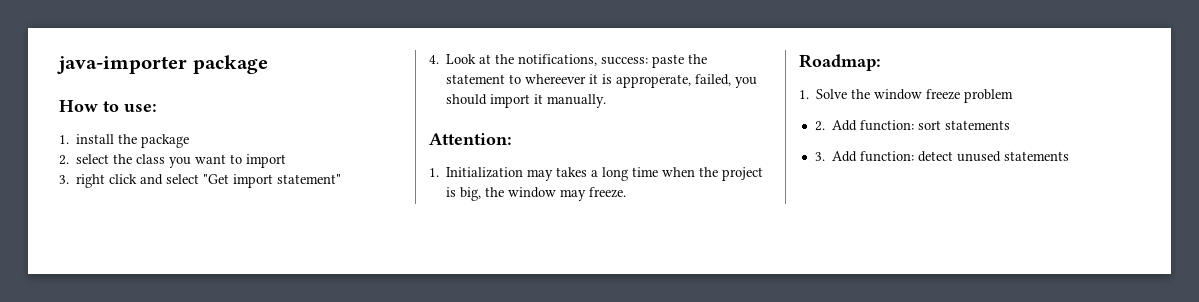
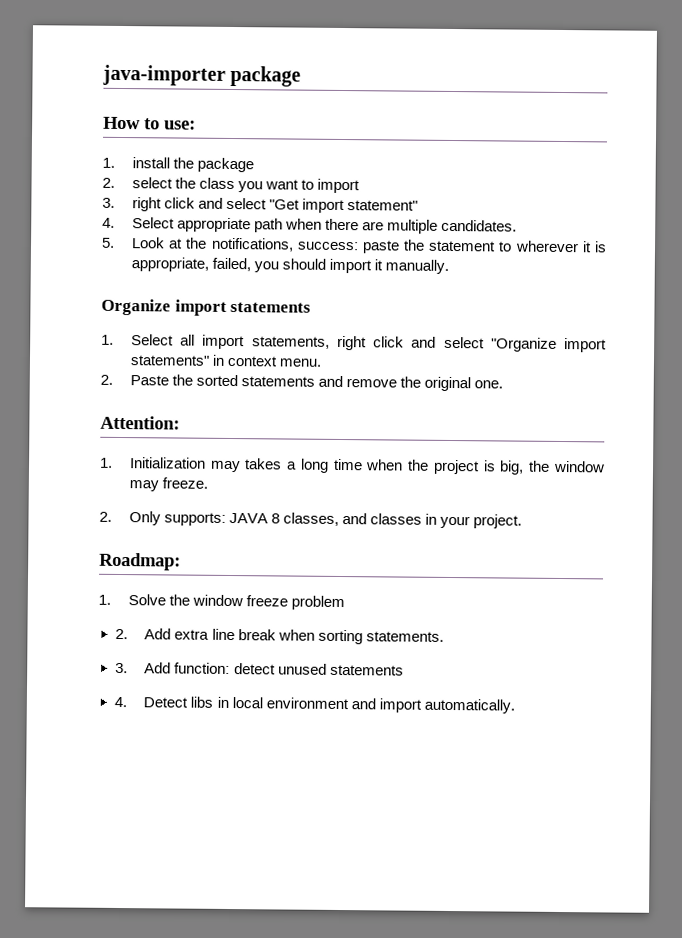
(439, 59) none -> [131,217,518,234] [101,237,115,248] Select appropriate path when there are multiple candidates. // 5.
[525,74,587,84] whereever -> [514,240,579,253] wherever
[616,74,692,88] approperate, -> [130,257,209,272] appropriate,
(607, 101) none -> [101,298,312,316] [101,334,607,353] [129,354,322,367] [100,374,504,392] // Organize import statements // 1. Select all import statements, right click and select "Organize import statements" in context menu. // 2. Paste the sorted statements and remove the original one.
(627, 192) none -> [99,511,523,529] // 2. Only supports: JAVA 8 classes, and classes in your project.
[860,120,1011,131] function: sort statements -> [174,628,444,645] extra line break when sorting statements.
(1070, 156) none -> [113,696,515,714] // 4. Detect libs in local environment and import automatically.

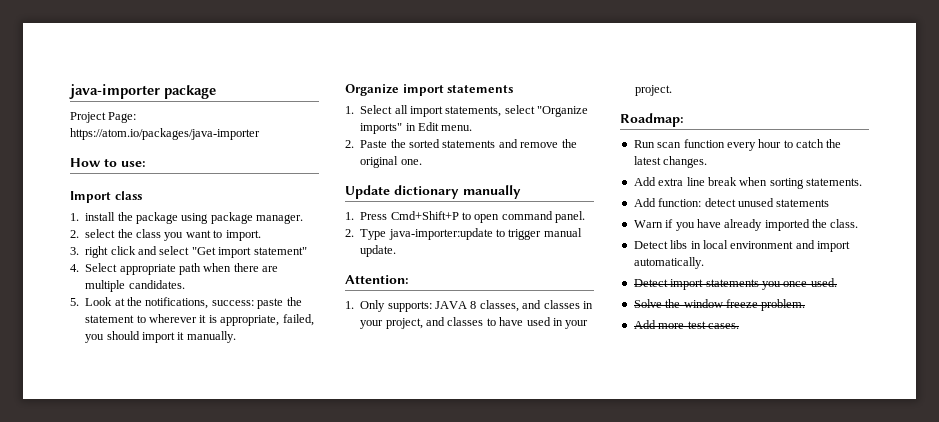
(302, 76) none -> [70,112,137,123] [70,128,260,140] // Project Page: https://atom.io/packages/java-importer
(196, 125) none -> [70,191,142,203] // Import class
(255, 165) none -> [181,212,304,224] using package manager.
[317,178,361,194] import -> [225,230,261,241] import.
[336,335,607,353] [129,354,279,367] right click and select "Organize import statements" in context -> [504,105,589,117] [360,122,440,134] select "Organize imports" in Edit
[100,415,180,430] [100,457,606,475] [128,477,208,492] [99,511,112,522] Attention: // 1. Initialization may takes a long time when the project is big, the window may freeze. // 2. -> [345,185,521,199] [345,211,586,223] [345,228,582,240] [360,245,397,257] [345,275,409,284] [345,301,354,309] Update dictionary manually // 1. Press Cmd+Shift+P to open command panel. // 2. Type java-importer:update to trigger manual update. // Attention: // 1.
[473,514,523,529] [99,552,181,571] [98,594,346,611] [114,628,128,640] project. // Roadmap: // 1. Solve the window freeze problem // 2. -> [385,317,589,329] [635,85,673,96] [620,113,684,127] [633,139,842,151] [633,156,708,168] project, and classes to have used in your project. // Roadmap: // Run scan function every hour to catch the latest changes. //
[114,662,128,674] 3. -> (862, 182) none
[113,696,127,708] 4. -> [633,219,859,231] Warn if you have already imported the class. //
(515, 706) none -> [633,278,837,290] [633,299,806,311] [633,320,739,329] // Detect import statements you once used. // Solve the window freeze problem. // Add more test cases.

